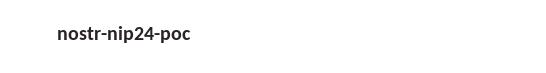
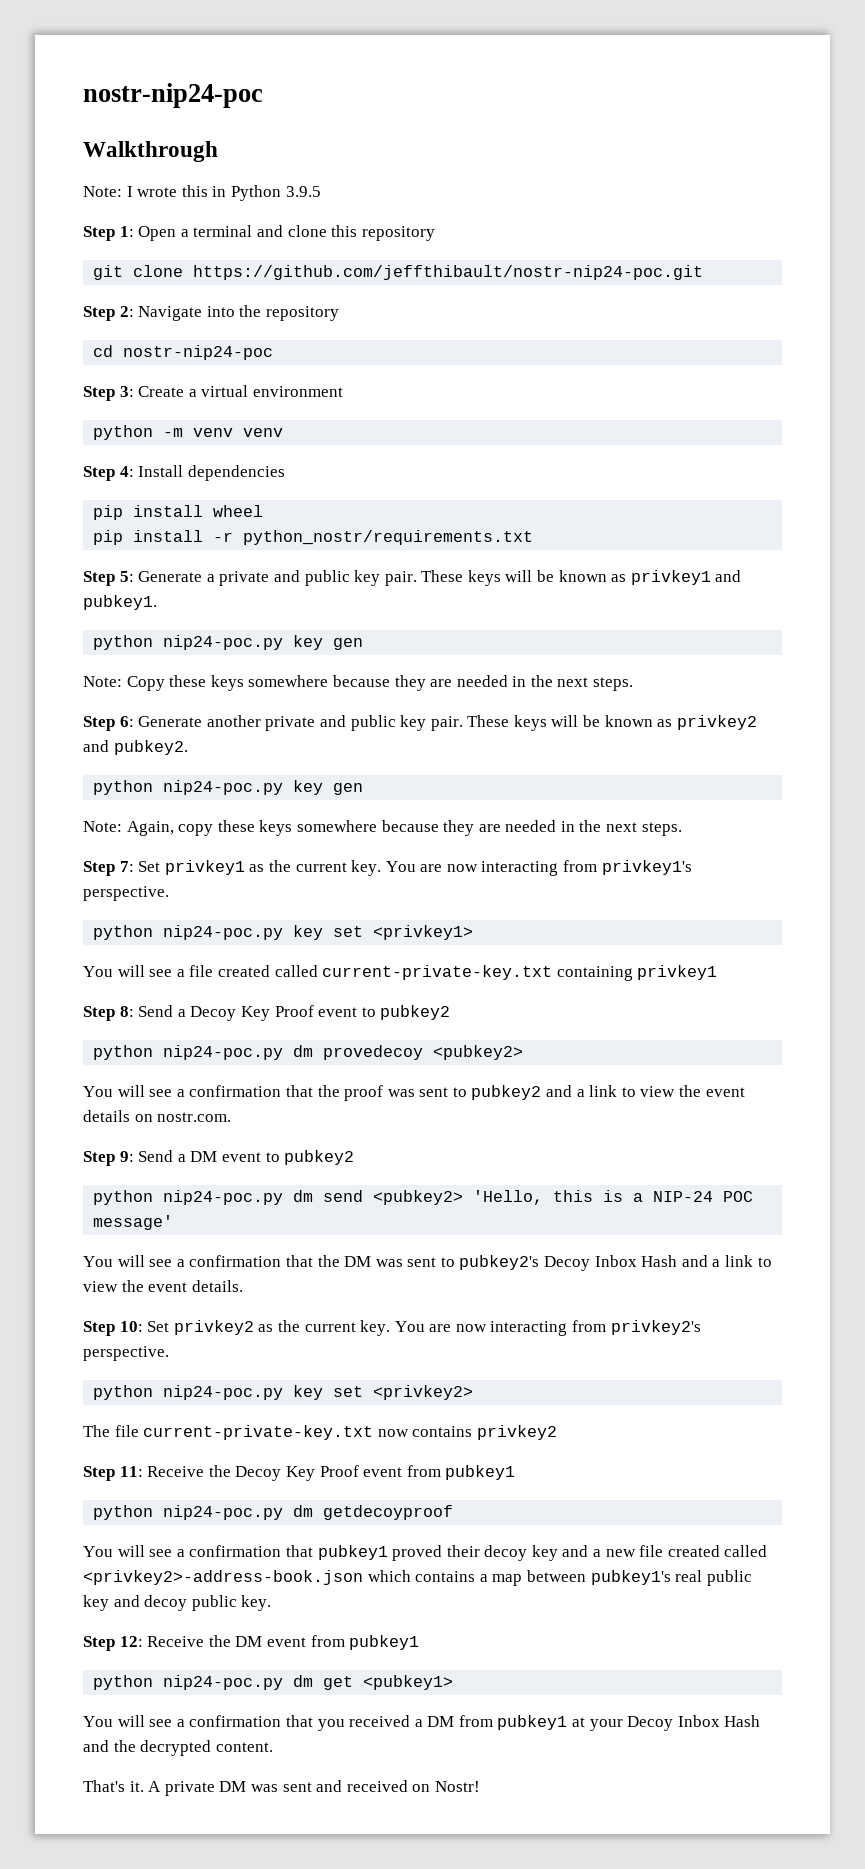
[57,26,191,43] nostr-nip24-poc -> [83,83,263,108] [83,141,218,162] [83,185,321,201] [83,225,435,241] [93,265,704,280] [83,305,339,321] [93,345,274,360] [83,385,343,401] [93,425,284,440] [83,465,285,481] [93,505,264,520] [93,530,534,545] [83,570,742,586] [83,595,157,610] [93,635,364,650] [83,675,634,691] [83,715,757,731] [83,740,188,755] [93,780,364,795] [83,820,682,836] [83,860,692,876] [83,886,169,901] [93,925,474,940] [83,965,718,981] [83,1005,451,1021] [93,1045,524,1060] [83,1085,745,1101] [83,1110,232,1122] [83,1150,355,1166] [93,1190,754,1205] [93,1215,174,1230] [83,1255,772,1271] [83,1280,243,1292] [83,1320,701,1336] [83,1346,169,1361] [93,1385,474,1400] [83,1425,557,1440] [83,1465,516,1481] [93,1505,454,1520] [83,1545,768,1561] [83,1570,752,1586] [83,1595,272,1611] [83,1635,420,1651] [93,1675,454,1690] [83,1715,761,1731] [83,1740,273,1756] [83,1780,480,1796] nostr-nip24-poc // Walkthrough // Note: I wrote this in Python 3.9.5 // Step 1: Open a terminal and clone this repository // git clone https://github.com/jeffthibault/nostr-nip24-poc.git // Step 2: Navigate into the repository // cd nostr-nip24-poc // Step 3: Create a virtual environment // python -m venv venv // Step 4: Install dependencies // pip install wheel // pip install -r python_nostr/requirements.txt // Step 5: Generate a private and public key pair. These keys will be known as privkey1 and pubkey1. // python nip24-poc.py key gen // Note: Copy these keys somewhere because they are needed in the next steps. // Step 6: Generate another private and public key pair. These keys will be known as privkey2 and pubkey2. // python nip24-poc.py key gen // Note: Again, copy these keys somewhere because they are needed in the next steps. // Step 7: Set privkey1 as the current key. You are now interacting from privkey1's perspective. // python nip24-poc.py key set <privkey1> // You will see a file created called current-private-key.txt containing privkey1 // Step 8: Send a Decoy Key Proof event to pubkey2 // python nip24-poc.py dm provedecoy <pubkey2> // You will see a confirmation that the proof was sent to pubkey2 and a link to view the event details on nostr.com. // Step 9: Send a DM event to pubkey2 // python nip24-poc.py dm send <pubkey2> 'Hello, this is a NIP-24 POC message' // You will see a confirmation that the DM was sent to pubkey2's Decoy Inbox Hash and a link to view the event details. // Step 10: Set privkey2 as the current key. You are now interacting from privkey2's perspective. // python nip24-poc.py key set <privkey2> // The file current-private-key.txt now contains privkey2 // Step 11: Receive the Decoy Key Proof event from pubkey1 // python nip24-poc.py dm getdecoyproof // You will see a confirmation that pubkey1 proved their decoy key and a new file created called <privkey2>-address-book.json which contains a map between pubkey1's real public key and decoy public key. // Step 12: Receive the DM event from pubkey1 // python nip24-poc.py dm get <pubkey1> // You will see a confirmation that you received a DM from pubkey1 at your Decoy Inbox Hash and the decrypted content. // That's it. A private DM was sent and received on Nostr!

